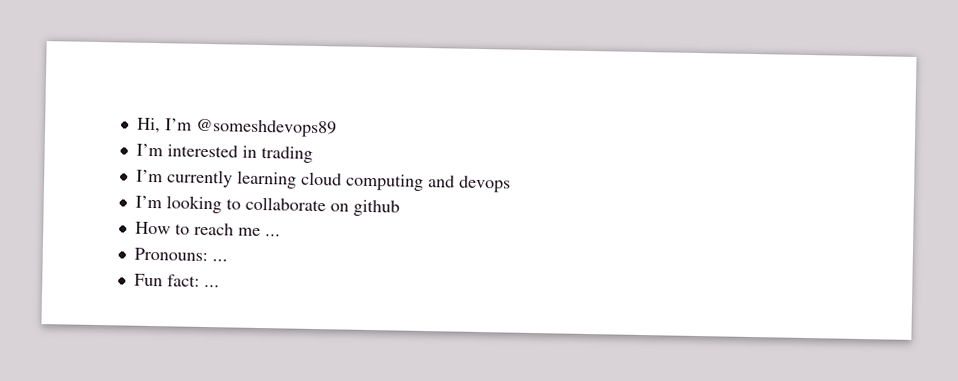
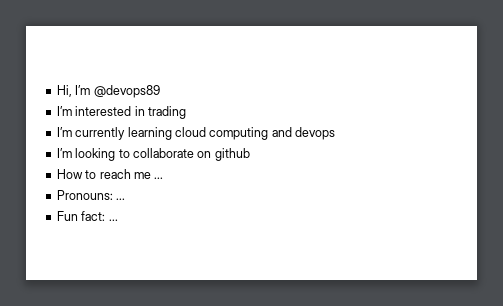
[194,118,337,138] @someshdevops89 -> [93,85,160,98] @devops89

